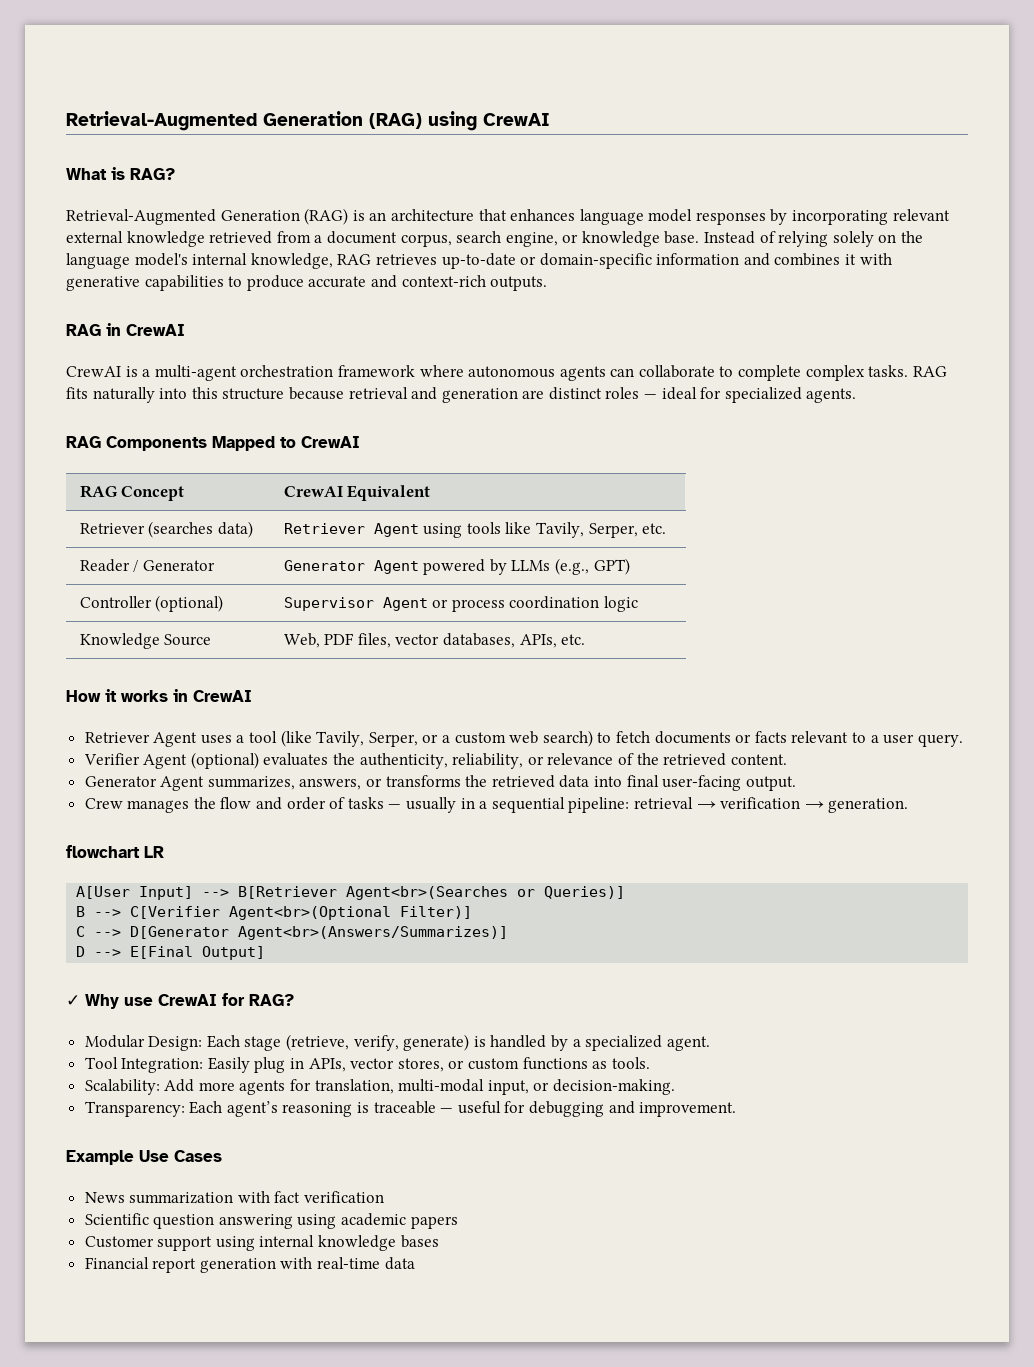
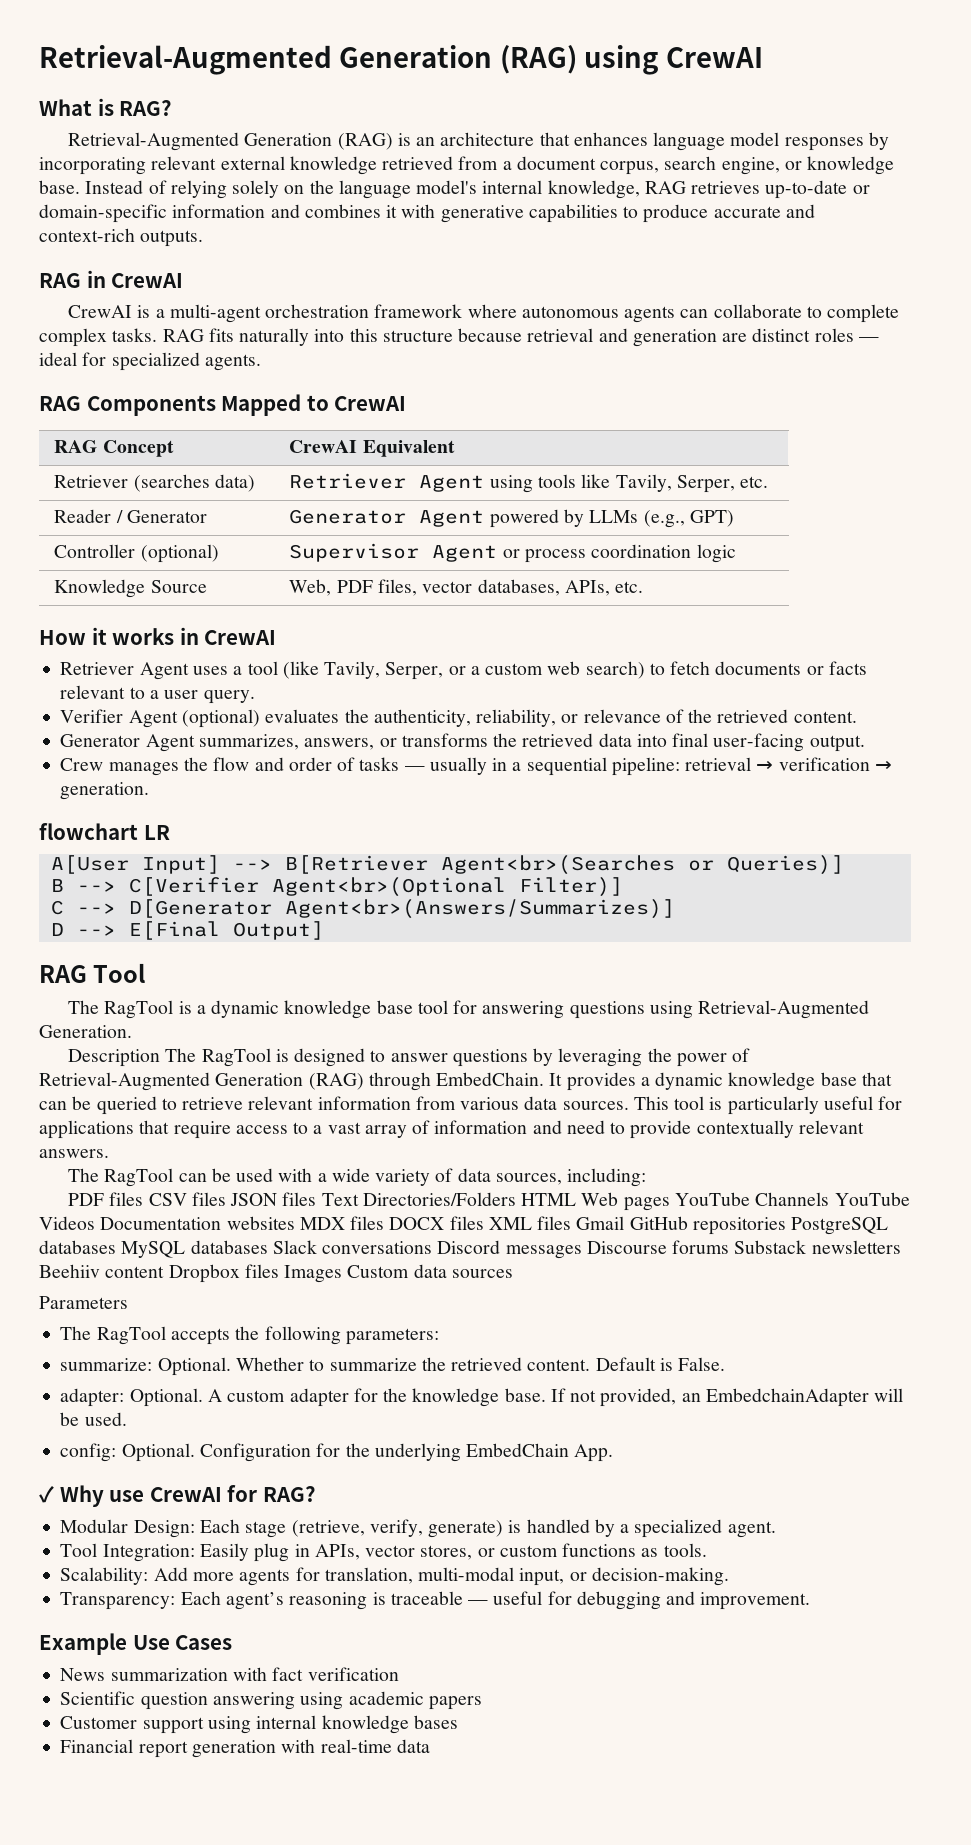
(266, 953) none -> [39,963,146,983] [68,1000,870,1019] [39,1025,132,1038] [68,1048,751,1067] [39,1072,892,1091] [39,1096,903,1115] [39,1120,864,1139] [39,1149,109,1158] [68,1168,647,1187] [68,1192,910,1211] [39,1216,889,1235] [39,1240,901,1259] [39,1264,513,1283] [39,1296,128,1309] [60,1326,439,1345] [60,1357,726,1376] [60,1388,904,1407] [60,1412,127,1426] [60,1443,614,1462] // RAG Tool // The RagTool is a dynamic knowledge base tool for answering questions using Retrieval-Augmented Generation. // Description The RagTool is designed to answer questions by leveraging the power of Retrieval-Augmented Generation (RAG) through EmbedChain. It provides a dynamic knowledge base that can be queried to retrieve relevant information from various data sources. This tool is particularly useful for applications that require access to a vast array of information and need to provide contextually relevant answers. // The RagTool can be used with a wide variety of data sources, including: // PDF files CSV files JSON files Text Directories/Folders HTML Web pages YouTube Channels YouTube Videos Documentation websites MDX files DOCX files XML files Gmail GitHub repositories PostgreSQL databases MySQL databases Slack conversations Discord messages Discourse forums Substack newsletters Beehiiv content Dropbox files Images Custom data sources // Parameters // The RagTool accepts the following parameters: // summarize: Optional. Whether to summarize the retrieved content. Default is False. // adapter: Optional. A custom adapter for the knowledge base. If not provided, an EmbedchainAdapter will be used. // config: Optional. Configuration for the underlying EmbedChain App.

